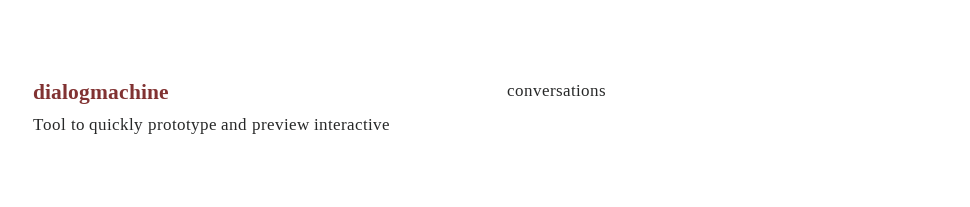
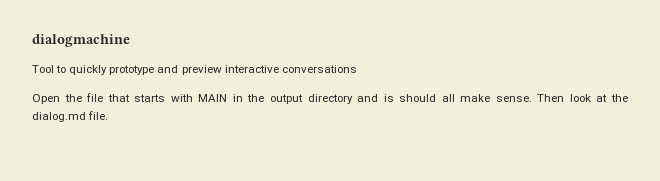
(606, 90) none -> [32,93,628,104] [32,111,109,122] // Open the file that starts with MAIN in the output directory and is should all make sense. Then look at the dialog.md file.

